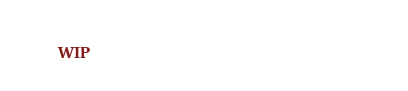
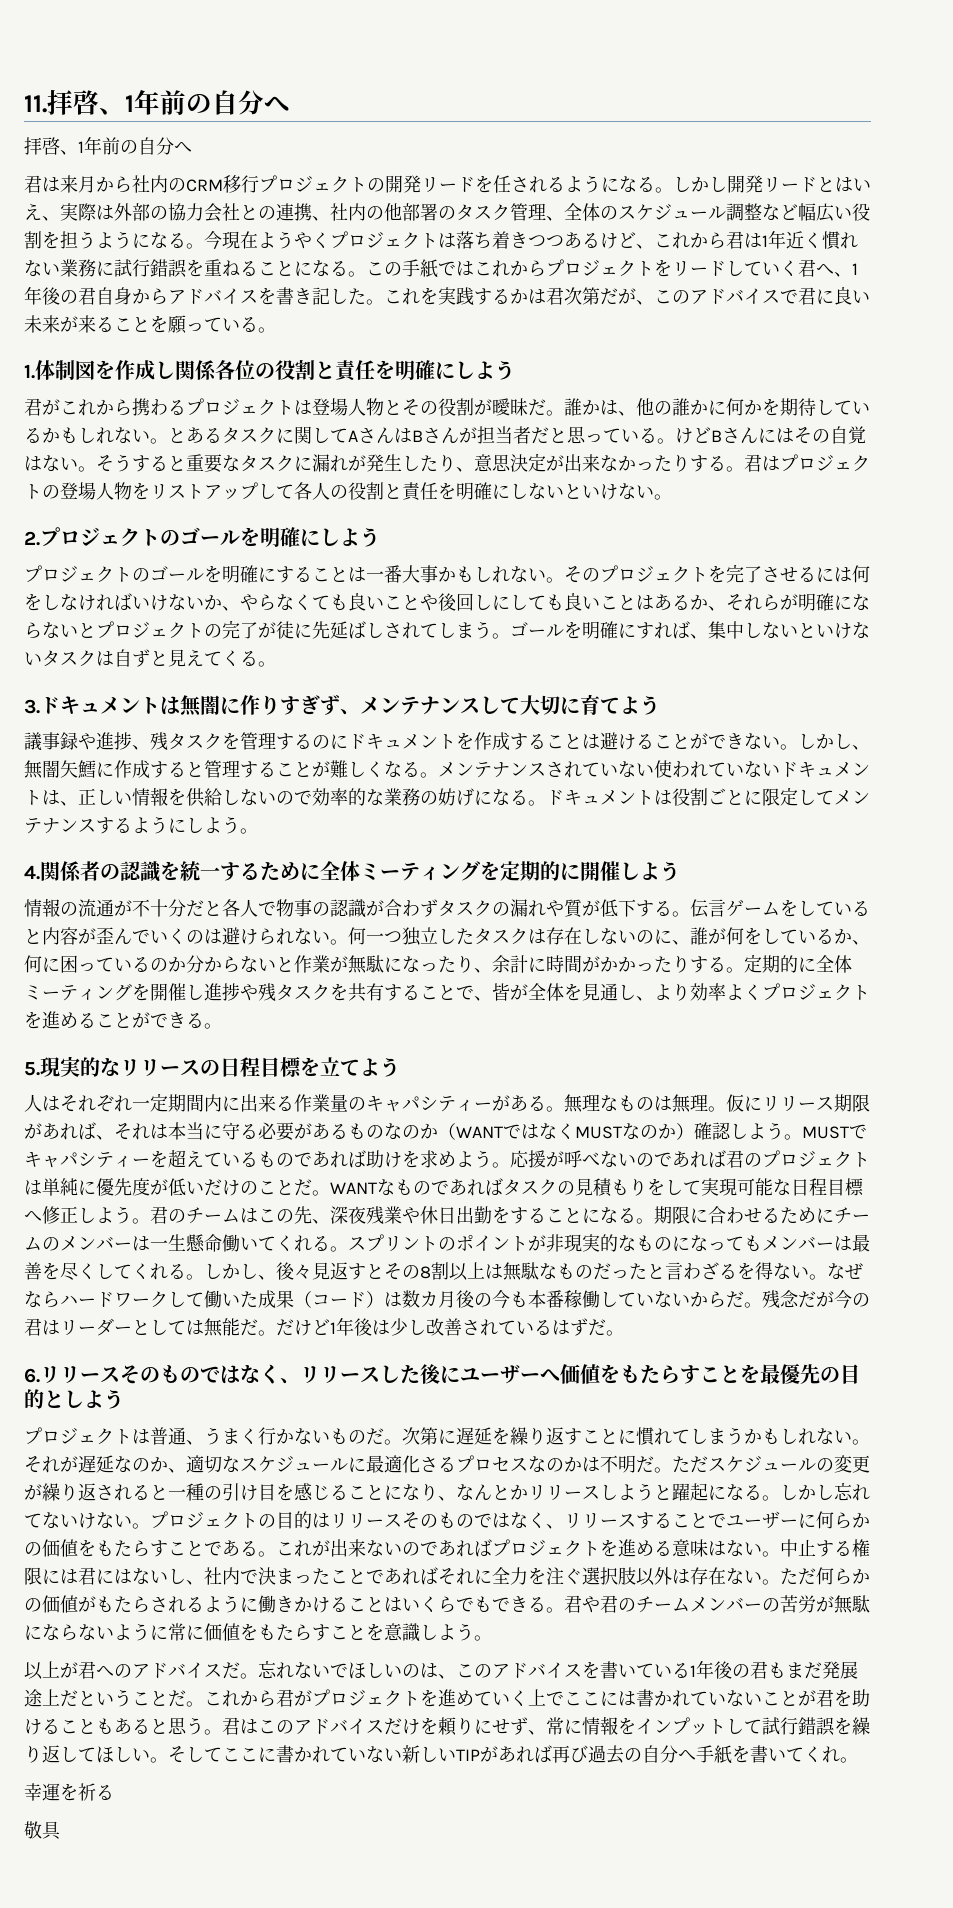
[57,47,90,58] WIP -> [24,89,290,115] [24,136,192,155] [24,175,871,193] [24,203,870,222] [24,230,858,250] [24,259,858,278] [24,286,870,306] [24,315,276,334] [24,360,515,382] [24,398,870,416] [24,426,866,444] [24,453,870,473] [24,482,672,501] [24,527,380,547] [24,564,870,583] [24,593,870,611] [24,620,870,639] [24,649,276,667] [24,694,660,717] [24,732,870,751] [24,760,870,779] [24,787,870,807] [24,816,258,834] [24,861,680,882] [24,898,870,918] [24,927,870,946] [24,954,852,974] [24,983,870,1002] [24,1011,222,1029] [24,1056,400,1077] [24,1093,870,1113] [24,1122,867,1141] [24,1149,870,1168] [24,1178,864,1197] [24,1206,870,1225] [24,1234,870,1252] [24,1262,863,1281] [24,1290,870,1309] [24,1317,624,1337] [24,1363,860,1384] [24,1389,124,1409] [24,1427,870,1446] [24,1455,870,1473] [24,1482,870,1501] [24,1511,870,1529] [24,1539,870,1557] [24,1567,870,1586] [24,1595,870,1614] [24,1623,492,1642] [24,1660,858,1680] [24,1689,870,1707] [24,1716,870,1736] [24,1745,858,1764] [24,1783,114,1801] [24,1821,61,1840] 11.拝啓、1年前の自分へ // 拝啓、1年前の自分へ // 君は来月から社内のCRM移行プロジェクトの開発リードを任されるようになる。しかし開発リードとはいえ、実際は外部の協力会社との連携、社内の他部署のタスク管理、全体のスケジュール調整など幅広い役割を担うようになる。今現在ようやくプロジェクトは落ち着きつつあるけど、これから君は1年近く慣れない業務に試行錯誤を重ねることになる。この手紙ではこれからプロジェクトをリードしていく君へ、1年後の君自身からアドバイスを書き記した。これを実践するかは君次第だが、このアドバイスで君に良い未来が来ることを願っている。 // 1.体制図を作成し関係各位の役割と責任を明確にしよう // 君がこれから携わるプロジェクトは登場人物とその役割が曖昧だ。誰かは、他の誰かに何かを期待しているかもしれない。とあるタスクに関してAさんはBさんが担当者だと思っている。けどBさんにはその自覚はない。そうすると重要なタスクに漏れが発生したり、意思決定が出来なかったりする。君はプロジェクトの登場人物をリストアップして各人の役割と責任を明確にしないといけない。 // 2.プロジェクトのゴールを明確にしよう // プロジェクトのゴールを明確にすることは一番大事かもしれない。そのプロジェクトを完了させるには何をしなければいけないか、やらなくても良いことや後回しにしても良いことはあるか、それらが明確にならないとプロジェクトの完了が徒に先延ばしされてしまう。ゴールを明確にすれば、集中しないといけないタスクは自ずと見えてくる。 // 3.ドキュメントは無闇に作りすぎず、メンテナンスして大切に育てよう // 議事録や進捗、残タスクを管理するのにドキュメントを作成することは避けることができない。しかし、無闇矢鱈に作成すると管理することが難しくなる。メンテナンスされていない使われていないドキュメントは、正しい情報を供給しないので効率的な業務の妨げになる。ドキュメントは役割ごとに限定してメンテナンスするようにしよう。 // 4.関係者の認識を統一するために全体ミーティングを定期的に開催しよう // 情報の流通が不十分だと各人で物事の認識が合わずタスクの漏れや質が低下する。伝言ゲームをしていると内容が歪んでいくのは避けられない。何一つ独立したタスクは存在しないのに、誰が何をしているか、何に困っているのか分からないと作業が無駄になったり、余計に時間がかかったりする。定期的に全体ミーティングを開催し進捗や残タスクを共有することで、皆が全体を見通し、より効率よくプロジェクトを進めることができる。 // 5.現実的なリリースの日程目標を立てよう // 人はそれぞれ一定期間内に出来る作業量のキャパシティーがある。無理なものは無理。仮にリリース期限があれば、それは本当に守る必要があるものなのか（WANTではなくMUSTなのか）確認しよう。MUSTでキャパシティーを超えているものであれば助けを求めよう。応援が呼べないのであれば君のプロジェクトは単純に優先度が低いだけのことだ。WANTなものであればタスクの見積もりをして実現可能な日程目標へ修正しよう。君のチームはこの先、深夜残業や休日出勤をすることになる。期限に合わせるためにチームのメンバーは一生懸命働いてくれる。スプリントのポイントが非現実的なものになってもメンバーは最善を尽くしてくれる。しかし、後々見返すとその8割以上は無駄なものだったと言わざるを得ない。なぜならハードワークして働いた成果（コード）は数カ月後の今も本番稼働していないからだ。残念だが今の君はリーダーとしては無能だ。だけど1年後は少し改善されているはずだ。 // 6.リリースそのものではなく、リリースした後にユーザーへ価値をもたらすことを最優先の目的としよう // プロジェクトは普通、うまく行かないものだ。次第に遅延を繰り返すことに慣れてしまうかもしれない。それが遅延なのか、適切なスケジュールに最適化さるプロセスなのかは不明だ。ただスケジュールの変更が繰り返されると一種の引け目を感じることになり、なんとかリリースしようと躍起になる。しかし忘れてないけない。プロジェクトの目的はリリースそのものではなく、リリースすることでユーザーに何らかの価値をもたらすことである。これが出来ないのであればプロジェクトを進める意味はない。中止する権限には君にはないし、社内で決まったことであればそれに全力を注ぐ選択肢以外は存在ない。ただ何らかの価値がもたらされるように働きかけることはいくらでもできる。君や君のチームメンバーの苦労が無駄にならないように常に価値をもたらすことを意識しよう。 // 以上が君へのアドバイスだ。忘れないでほしいのは、このアドバイスを書いている1年後の君もまだ発展途上だということだ。これから君がプロジェクトを進めていく上でここには書かれていないことが君を助けることもあると思う。君はこのアドバイスだけを頼りにせず、常に情報をインプットして試行錯誤を繰り返してほしい。そしてここに書かれていない新しいTIPがあれば再び過去の自分へ手紙を書いてくれ。 // 幸運を祈る // 敬具

